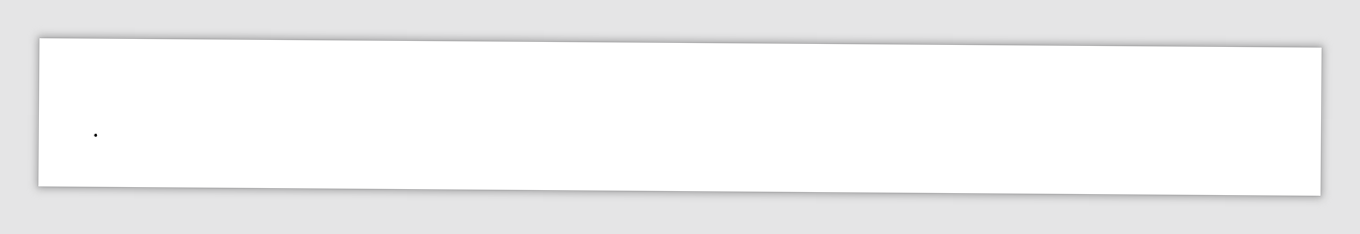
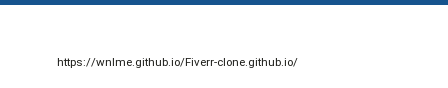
[92,133,99,137] . -> [57,58,298,68] https://wnlme.github.io/Fiverr-clone.github.io/

